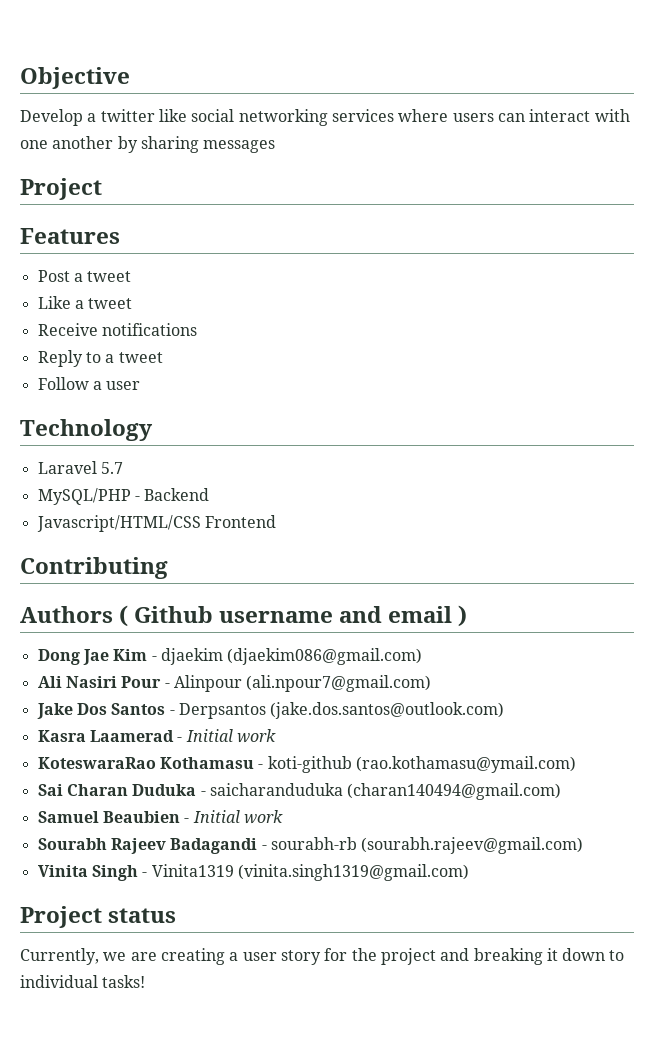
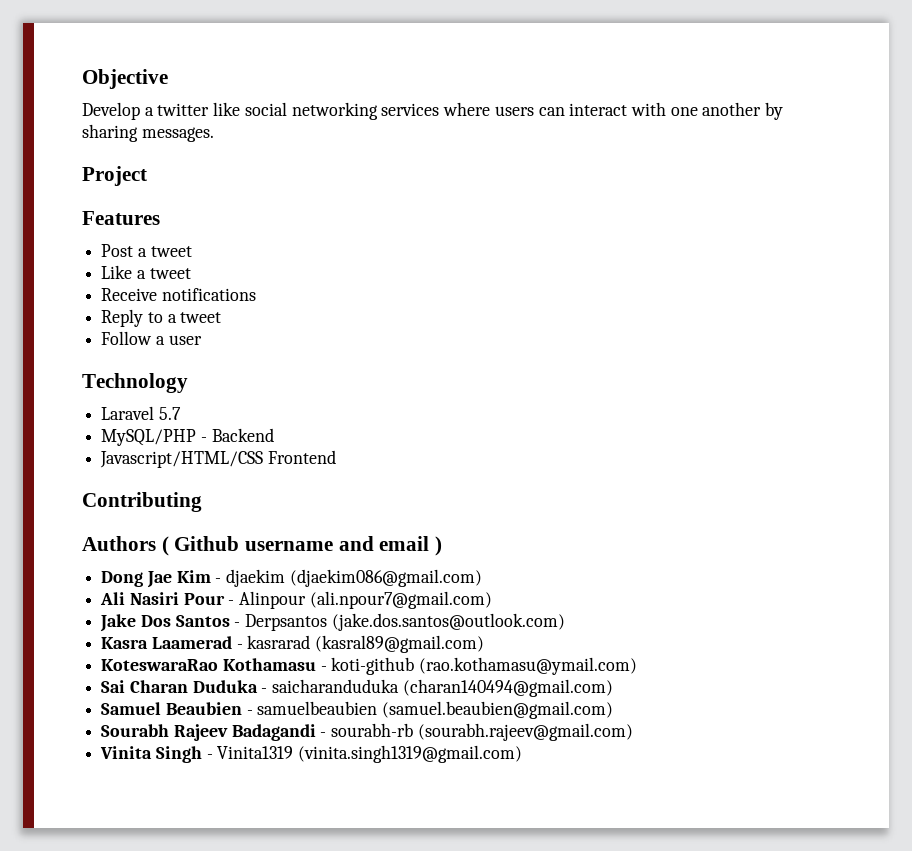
[203,140,276,153] messages -> [141,127,214,142] messages.
[185,729,276,743] Initial work -> [247,635,485,653] kasrarad (kasral89@gmail.com)
[192,810,283,824] Initial work -> [257,701,614,719] samuelbeaubien (samuel.beaubien@gmail.com)
[20,906,177,928] [20,948,625,965] [20,975,146,988] // Project status // Currently, we are creating a user story for the project and breaking it down to individual tasks! -> (523, 754) none

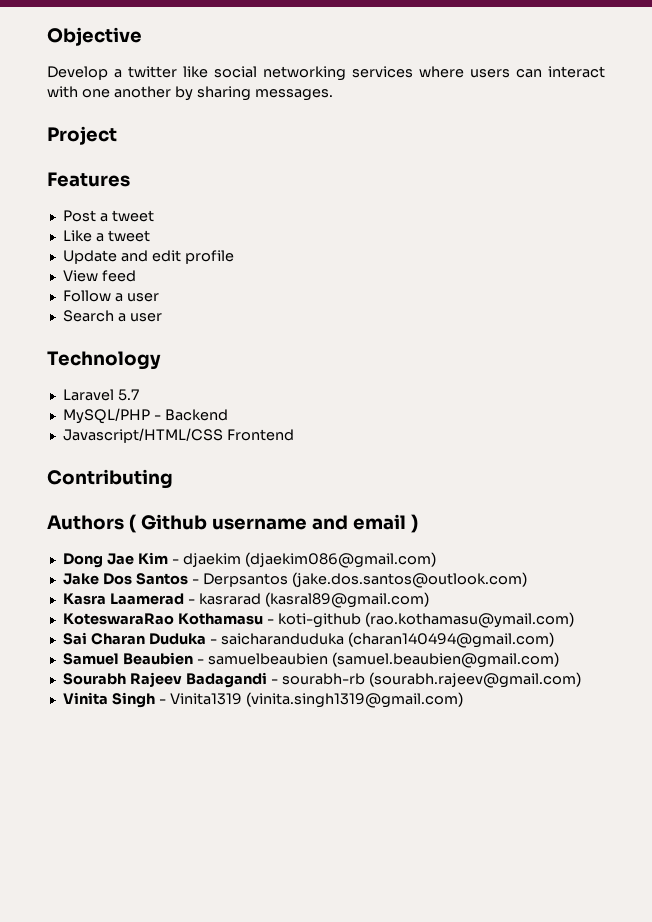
[101,288,256,301] [101,309,222,327] Receive notifications // Reply to a tweet -> [62,250,234,264] [62,270,136,282] Update and edit profile // View feed
(202, 340) none -> [62,310,162,322] // Search a user
[100,591,492,609] // Ali Nasiri Pour - Alinpour (ali.npour7@gmail.com) -> (436, 560) none

